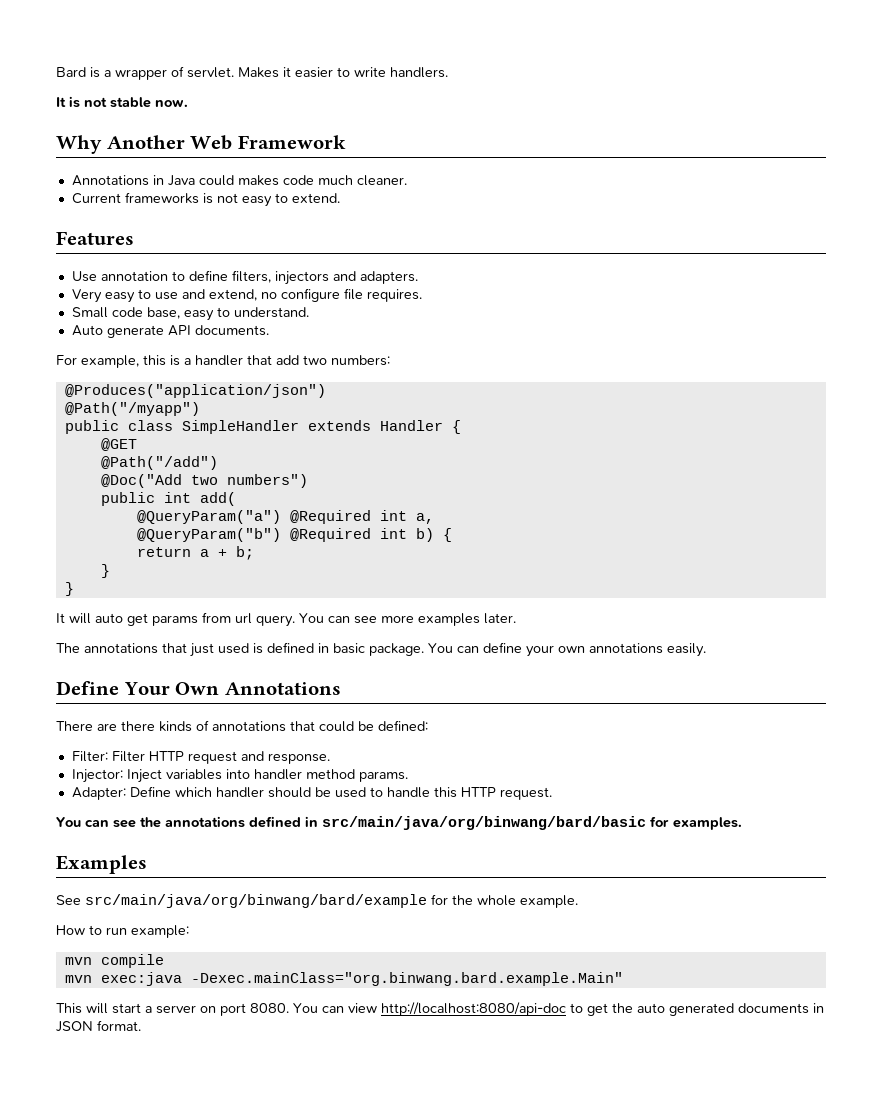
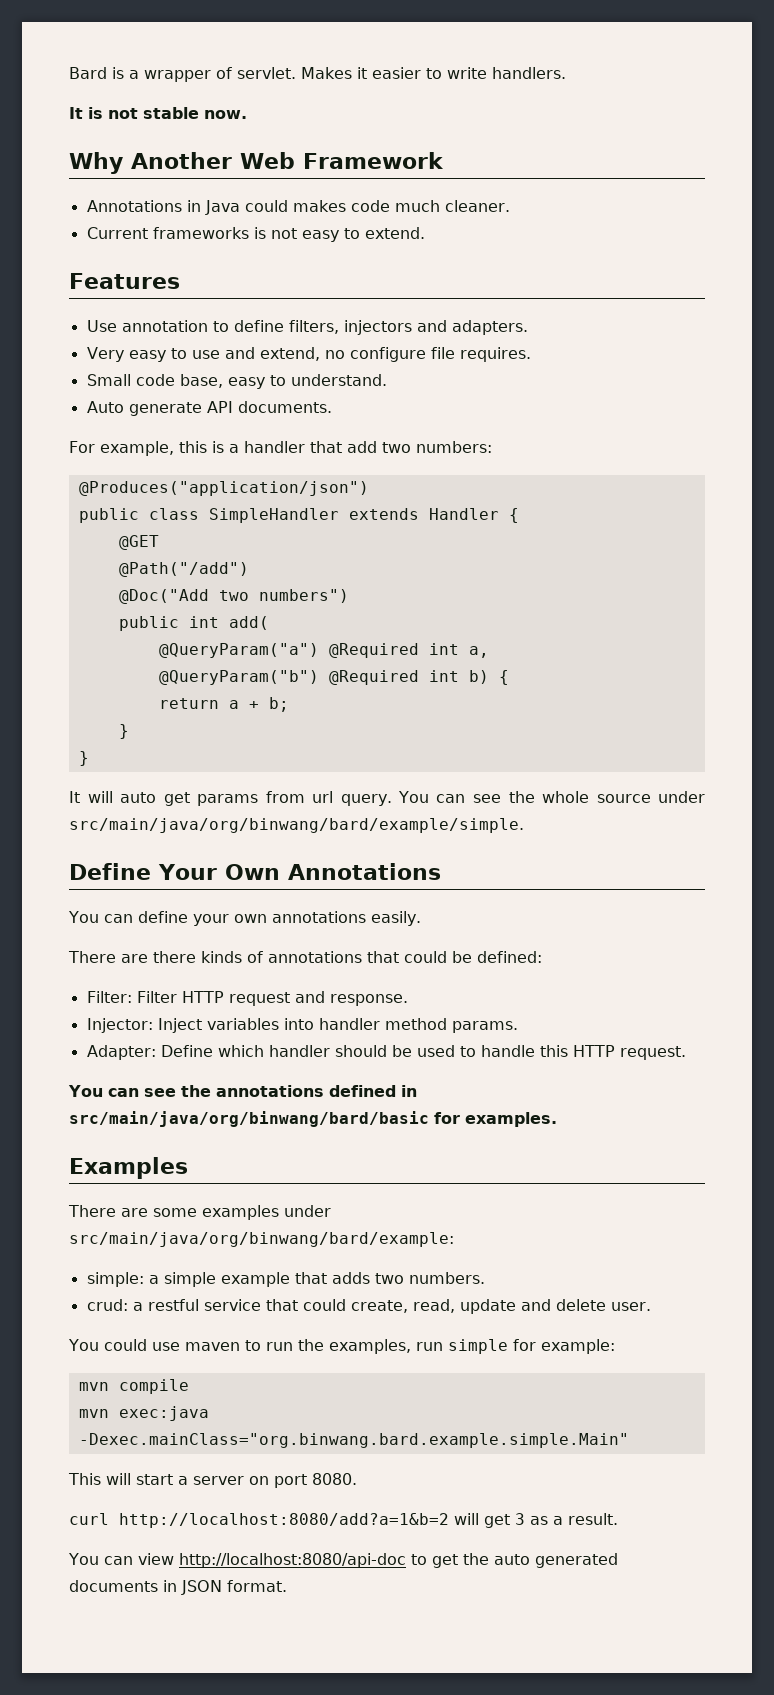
[64,402,200,416] // @Path("/myapp") -> (369, 488) none
[381,613,516,626] [56,642,424,657] more examples later. // The annotations that just used is defined in basic package. -> [508,791,705,803] [69,818,524,833] [69,863,441,880] the whole source under src/main/java/org/binwang/bard/example/simple. // Define Your Own Annotations //
[56,681,341,695] // Define Your Own Annotations -> (421, 918) none
[56,894,578,908] [56,925,127,935] See src/main/java/org/binwang/bard/example for the whole example. // How to run -> [68,1205,331,1220] [69,1232,454,1247] [86,1272,485,1287] [86,1299,651,1314] [68,1339,536,1354] There are some examples under src/main/java/org/binwang/bard/example: // simple: a simple example that adds two numbers. // crud: a restful service that could create, read, update and delete user. // You could use maven to run the examples, run simple for
[190,972,623,986] -Dexec.mainClass="org.binwang.bard.example.Main" -> [78,1433,629,1448] -Dexec.mainClass="org.binwang.bard.example.simple.Main"
(289, 1008) none -> [69,1513,618,1528] // curl http://localhost:8080/add?a=1&b=2 will get 3 as a result. //

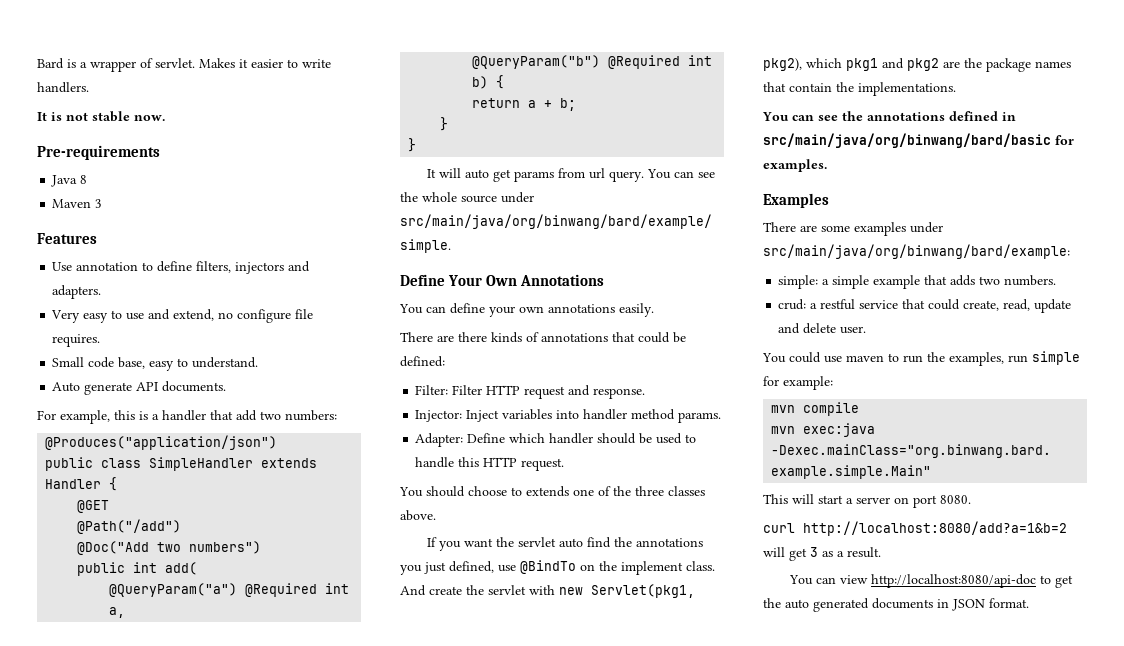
[69,152,444,174] [86,200,510,215] [86,227,425,242] Why Another Web Framework // Annotations in Java could makes code much cleaner. // Current frameworks is not easy to extend. -> [37,145,160,160] [51,175,88,187] [52,199,103,208] Pre-requirements // Java 8 // Maven 3
(686, 1053) none -> [399,486,705,497] [400,510,436,521] [426,537,703,551] [400,560,715,575] [400,584,695,598] [763,58,1071,72] [763,82,956,96] // You should choose to extends one of the three classes above. // If you want the servlet auto find the annotations you just defined, use @BindTo on the implement class. And create the servlet with new Servlet(pkg1, pkg2), which pkg1 and pkg2 are the package names that contain the implementations.

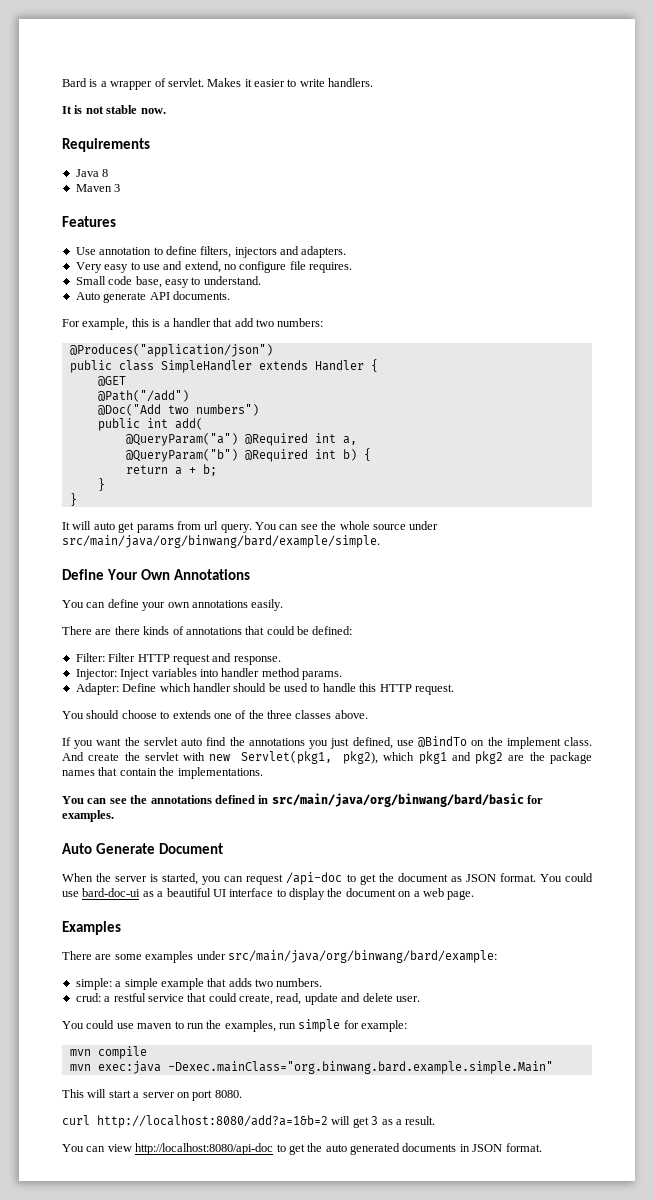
[37,145,160,160] Pre-requirements -> [62,138,150,152] Requirements
(827, 165) none -> [62,843,223,854] [62,872,593,885] [62,888,475,900] // Auto Generate Document // When the server is started, you can request /api-doc to get the document as JSON format. You could use bard-doc-ui as a beautiful UI interface to display the document on a web page.

